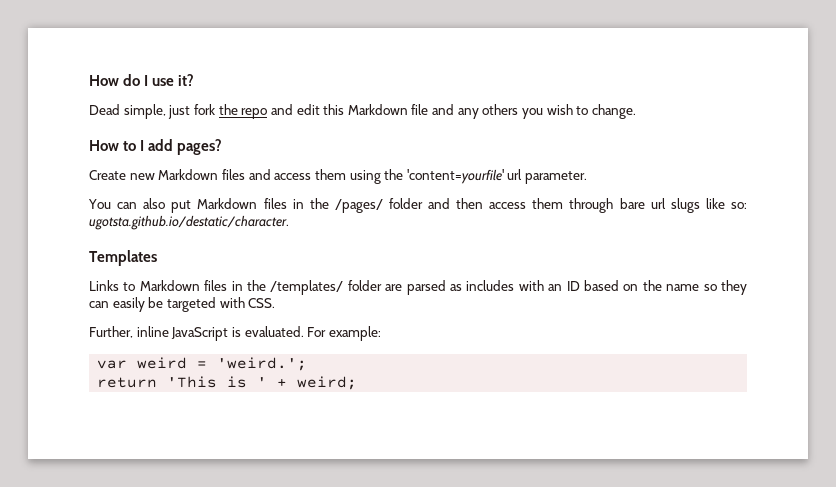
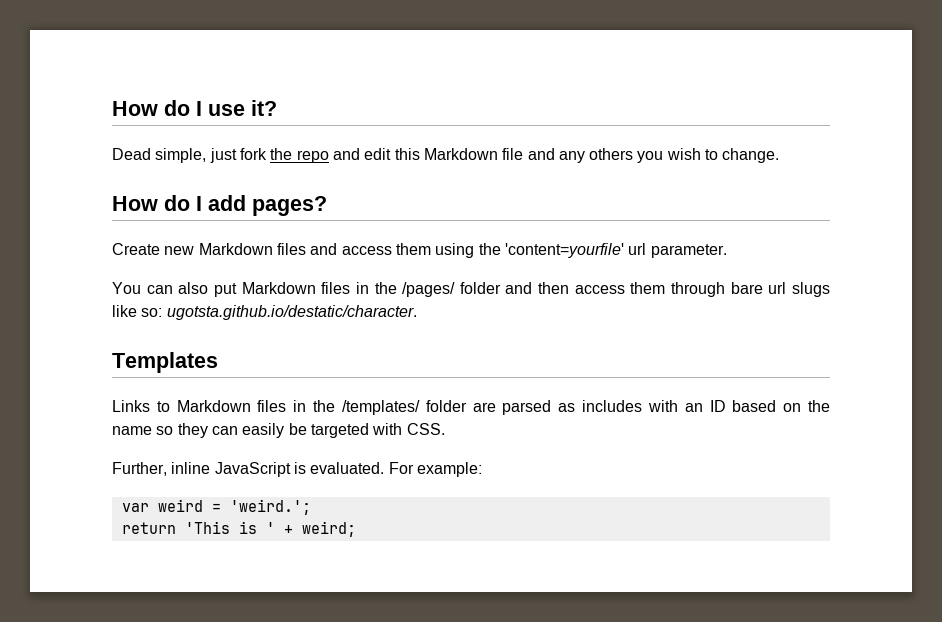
[123,141,137,151] to -> [164,195,190,211] do

